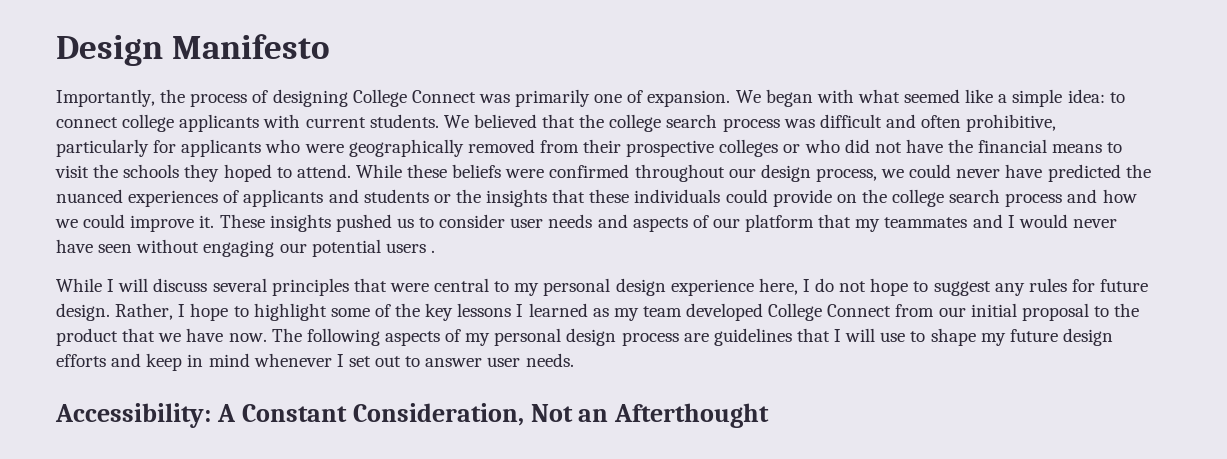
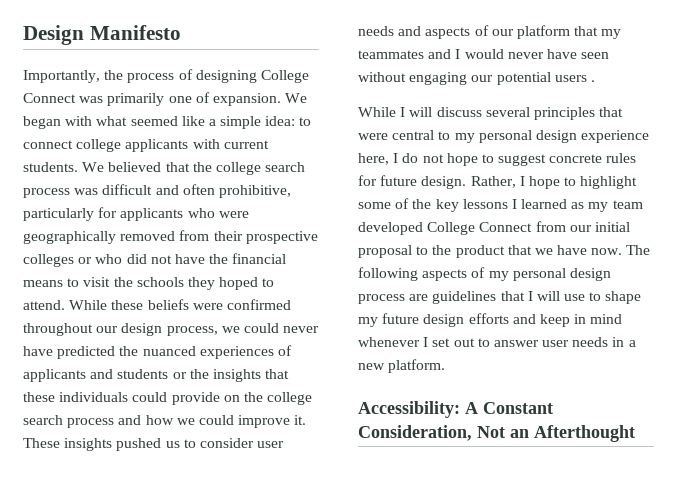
[994,283,1025,296] any -> [549,154,603,163] concrete
[525,353,574,367] needs. -> [572,337,636,347] [358,359,446,373] needs in a new platform.

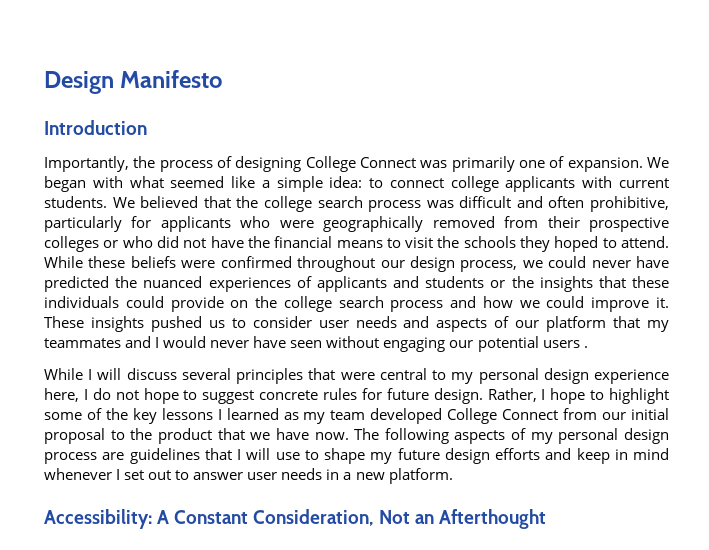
(181, 32) none -> [44,120,147,135] // Introduction

